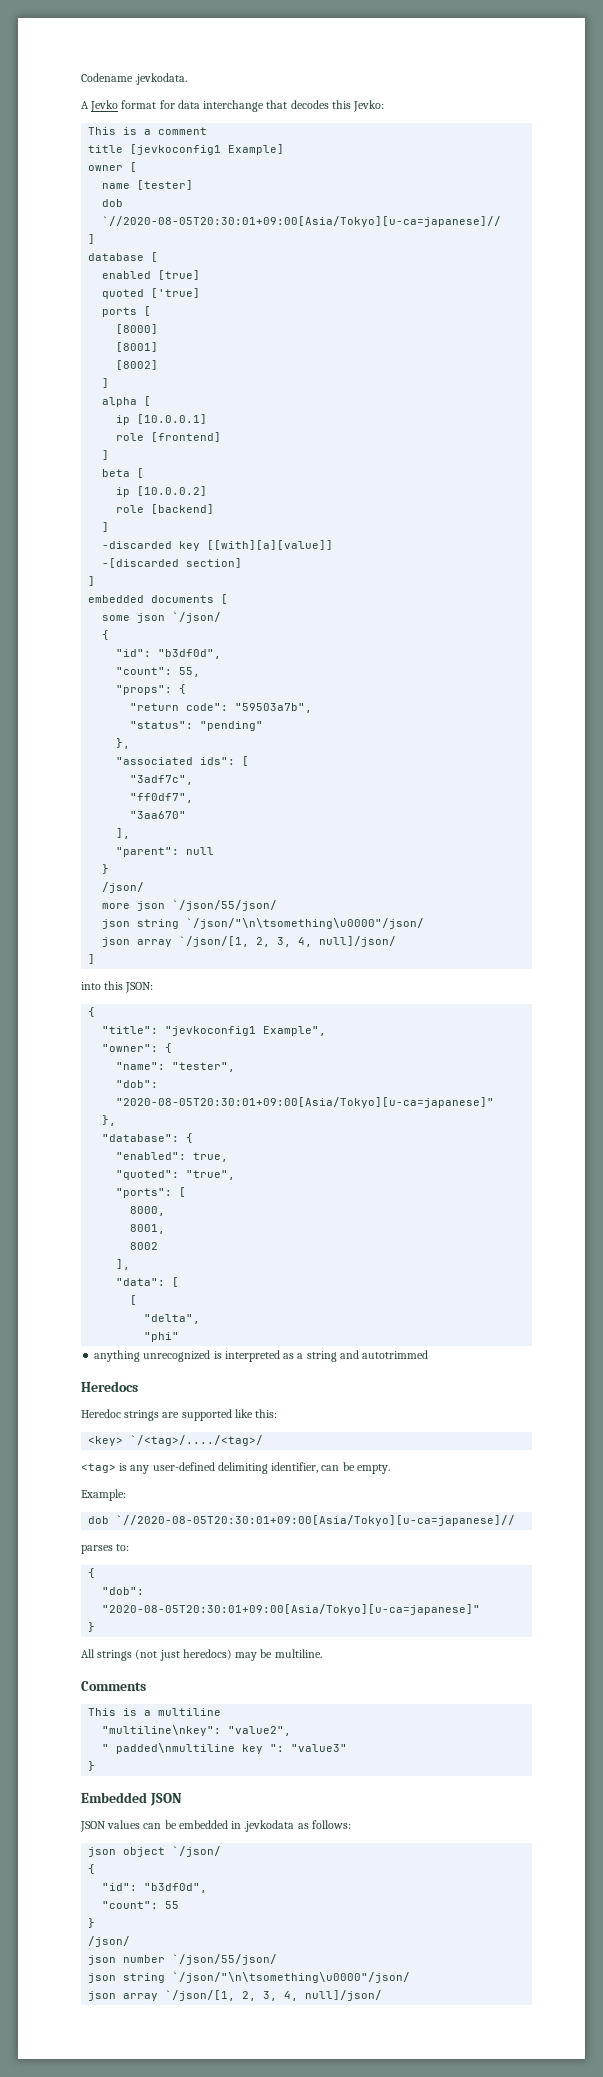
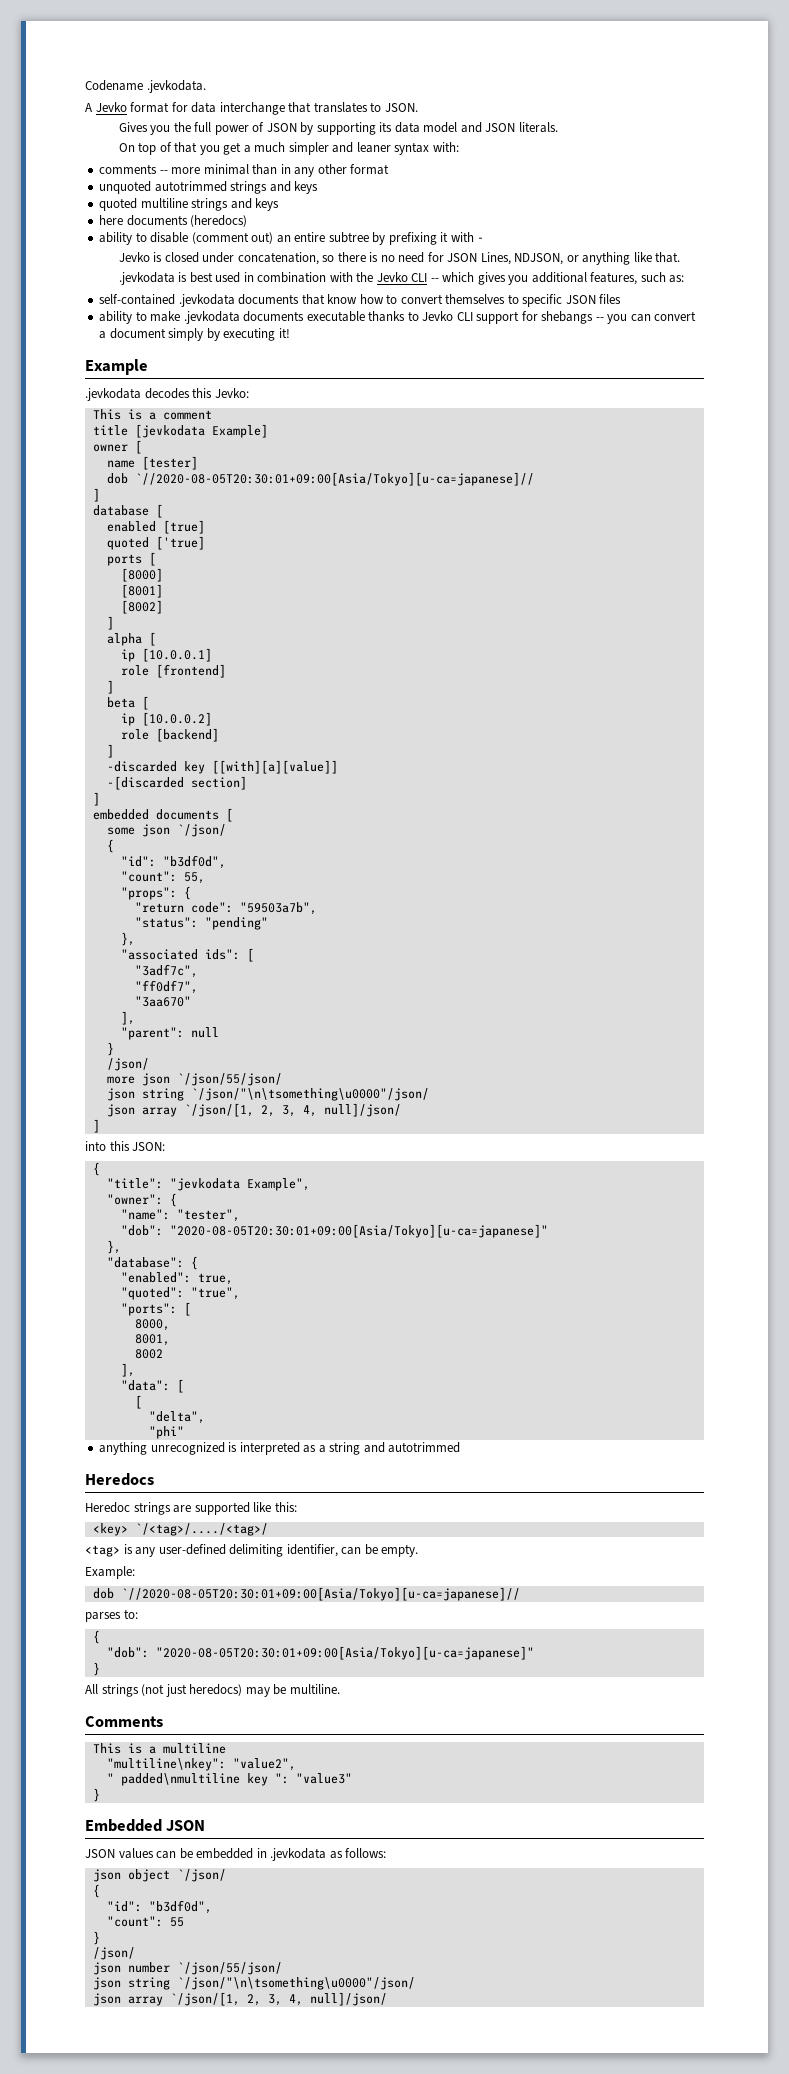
(288, 104) none -> [313,102,418,113] [118,122,558,135] [118,142,459,155] [99,164,390,177] [99,181,319,194] [99,198,280,211] [99,215,248,227] [99,232,485,245] [118,252,681,265] [118,272,685,285] [99,294,622,307] [99,311,697,324] [99,328,290,341] [85,359,148,375] [85,388,141,401] translates to JSON. // Gives you the full power of JSON by supporting its data model and JSON literals. // On top of that you get a much simpler and leaner syntax with: // comments -- more minimal than in any other format // unquoted autotrimmed strings and keys // quoted multiline strings and keys // here documents (heredocs) // ability to disable (comment out) an entire subtree by prefixing it with - // Jevko is closed under concatenation, so there is no need for JSON Lines, NDJSON, or anything like that. // .jevkodata is best used in combination with the Jevko CLI -- which gives you additional features, such as: // self-contained .jevkodata documents that know how to convert themselves to specific JSON files // ability to make .jevkodata documents executable thanks to Jevko CLI support for shebangs -- you can convert a document simply by executing it! // Example // .jevkodata
[130,144,222,155] [jevkoconfig1 -> [134,424,205,438] [jevkodata
[165,1026,257,1036] "jevkoconfig1 -> [169,1178,240,1191] "jevkodata

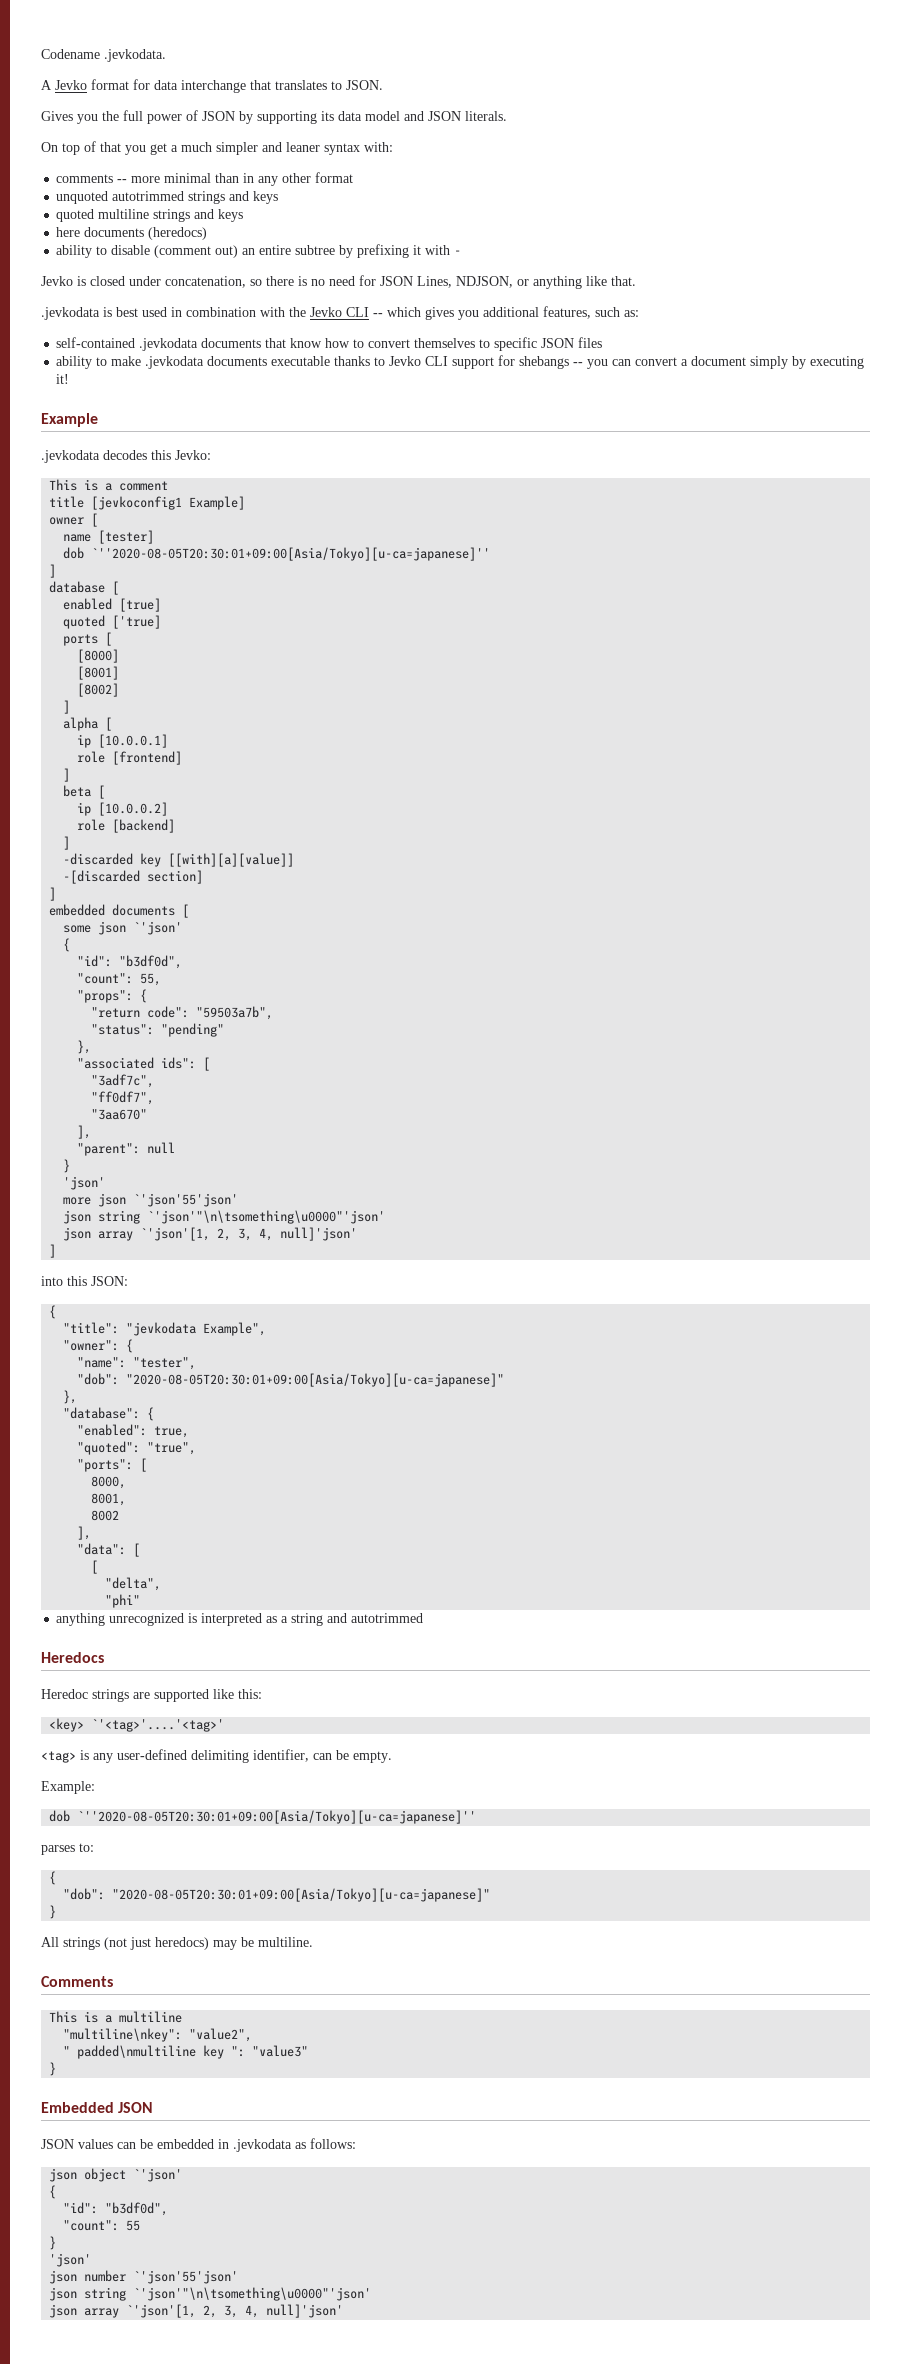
[134,424,205,438] [jevkodata -> [91,496,183,510] [jevkoconfig1
[134,472,534,486] `//2020-08-05T20:30:01+09:00[Asia/Tokyo][u-ca=japanese]// -> [91,547,491,561] `''2020-08-05T20:30:01+09:00[Asia/Tokyo][u-ca=japanese]''
[176,824,226,837] `/json/ -> [133,921,183,935] `'json'
[106,1058,149,1071] /json/ -> [63,1176,106,1190] 'json'
[176,1073,282,1086] [106,1088,429,1101] [106,1103,401,1117] `/json/55/json/ // json string `/json/"\n\tsomething\u0000"/json/ // json array `/json/[1, 2, 3, 4, null]/json/ -> [133,1193,239,1207] [63,1210,386,1224] [63,1227,358,1241] `'json'55'json' // json string `'json'"\n\tsomething\u0000"'json' // json array `'json'[1, 2, 3, 4, null]'json'
[134,1523,268,1536] `/<tag>/..../<tag>/ -> [91,1719,225,1732] `'<tag>'....'<tag>'
[120,1587,520,1601] `//2020-08-05T20:30:01+09:00[Asia/Tokyo][u-ca=japanese]// -> [77,1810,477,1824] `''2020-08-05T20:30:01+09:00[Asia/Tokyo][u-ca=japanese]''
[176,1869,226,1882] `/json/ -> [133,2168,183,2182] `'json'
[92,1947,135,1960] /json/ -> [49,2253,92,2267] 'json'
[176,1962,282,1975] [92,1977,415,1990] [92,1992,387,2006] `/json/55/json/ // json string `/json/"\n\tsomething\u0000"/json/ // json array `/json/[1, 2, 3, 4, null]/json/ -> [133,2270,239,2284] [49,2287,372,2301] [49,2304,344,2318] `'json'55'json' // json string `'json'"\n\tsomething\u0000"'json' // json array `'json'[1, 2, 3, 4, null]'json'

